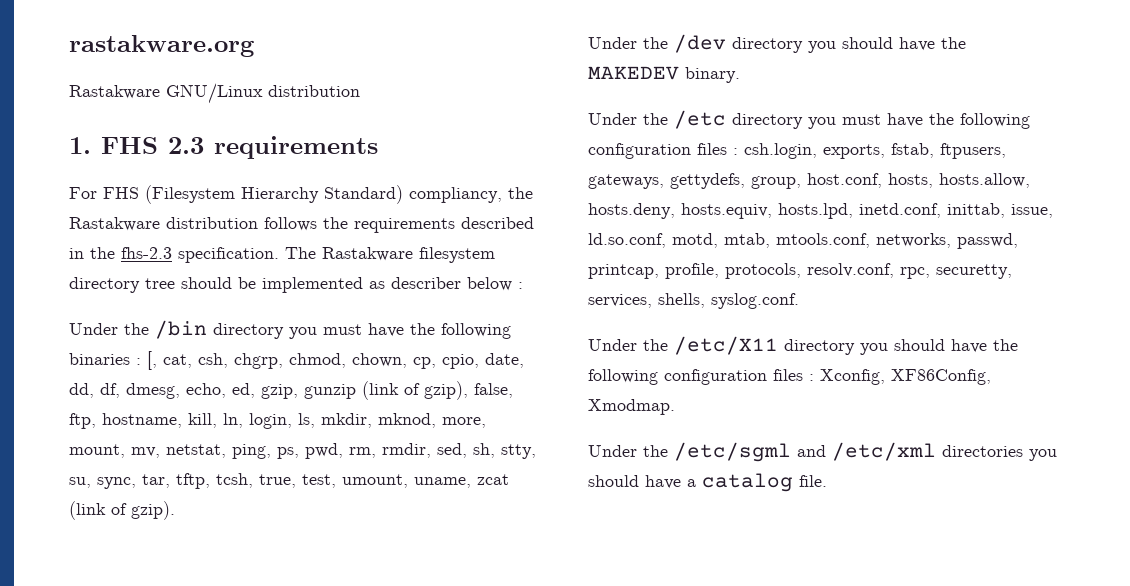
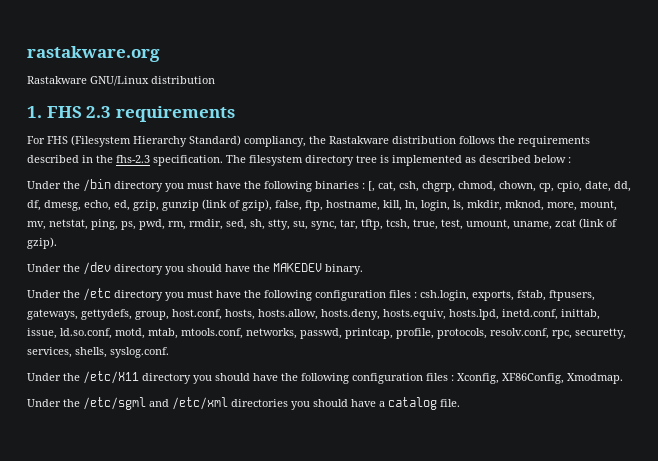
[322,247,413,261] Rastakware -> (246, 159) none
[181,277,256,289] should be -> [380,155,389,163] is
[391,277,461,289] describer -> [479,155,531,163] described

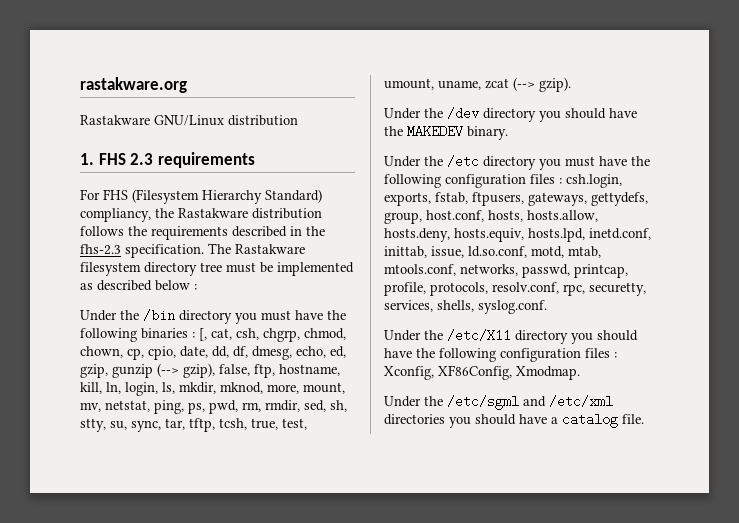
(246, 159) none -> [235,244,305,254] Rastakware
[380,155,389,163] is -> [226,262,273,273] must be
[202,199,240,210] (link of -> [157,363,179,377] (-->
[579,218,617,229] (link of -> [513,77,535,91] (-->

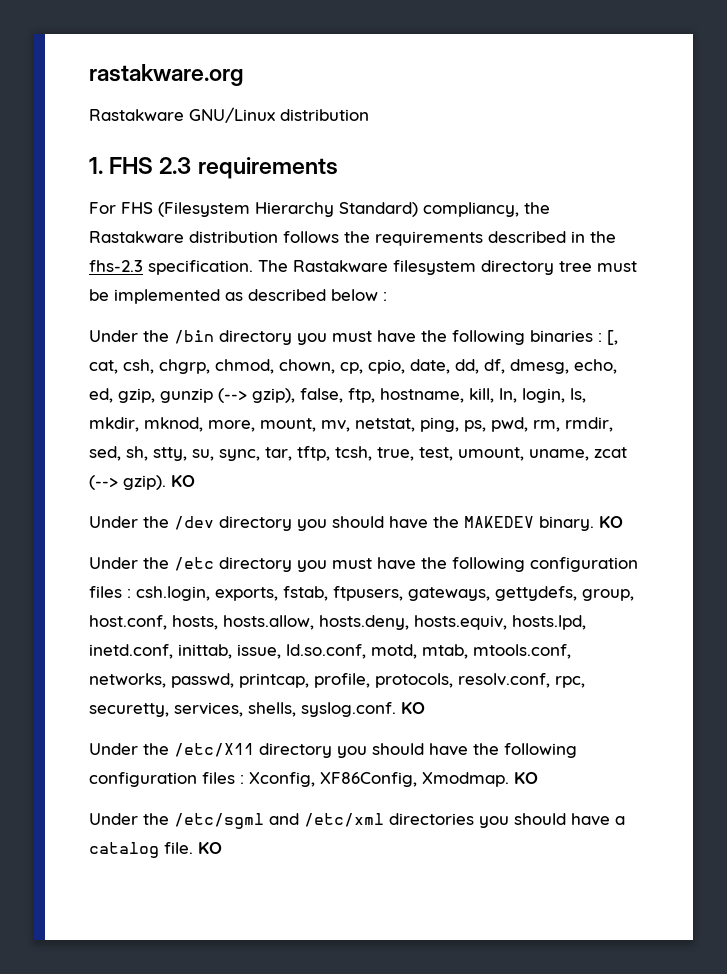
(571, 84) none -> [171,475,195,487] KO
(508, 133) none -> [599,516,623,528] KO
(547, 307) none -> [401,702,425,714] KO
(580, 373) none -> [514,772,538,784] KO
(644, 419) none -> [198,842,222,854] KO

